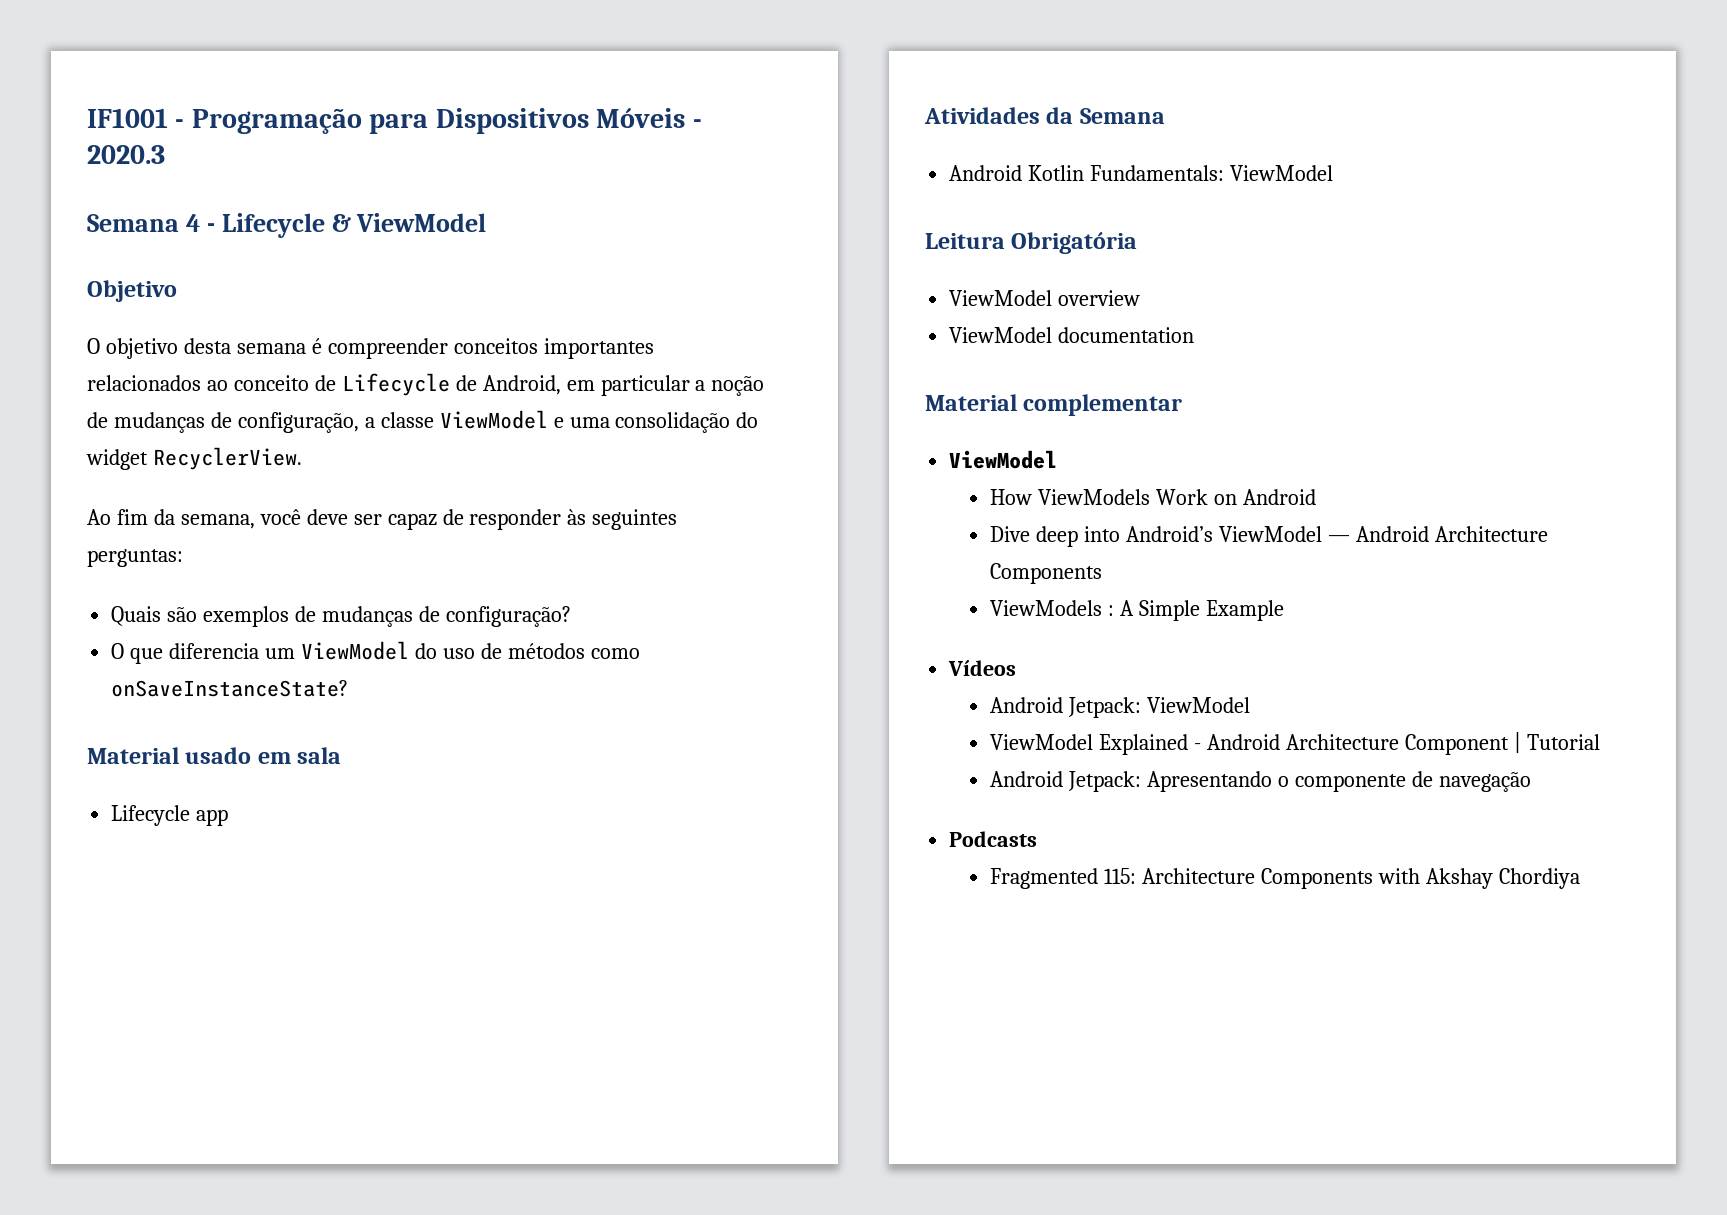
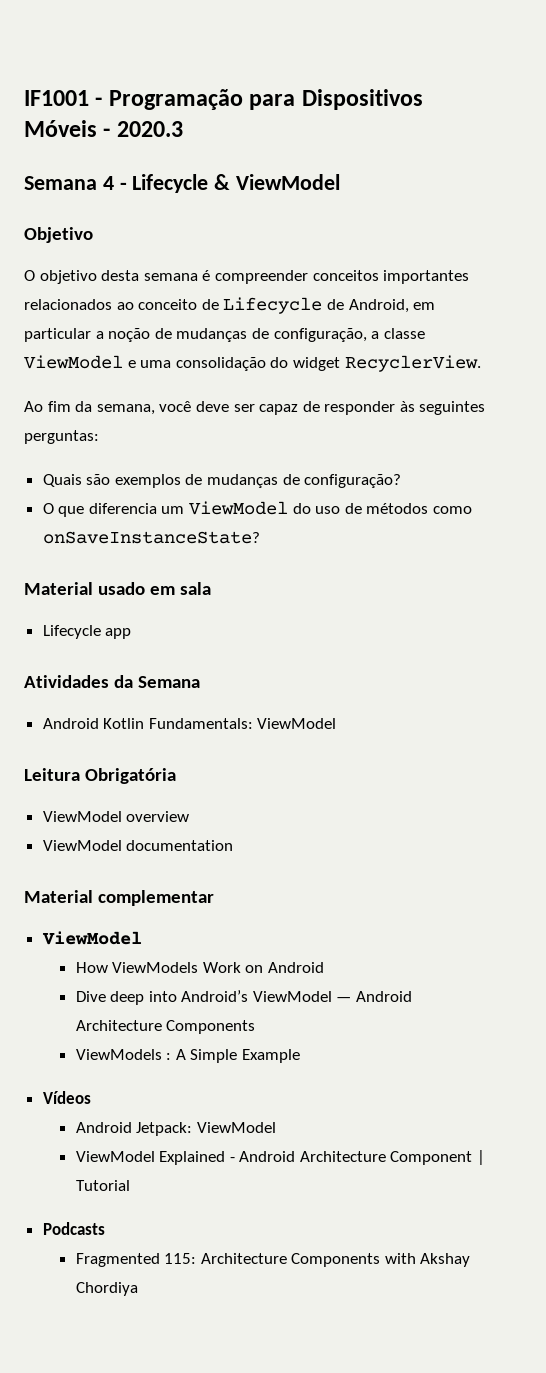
[990,771,1531,792] // Android Jetpack: Apresentando o componente de navegação -> (130, 1185) none

